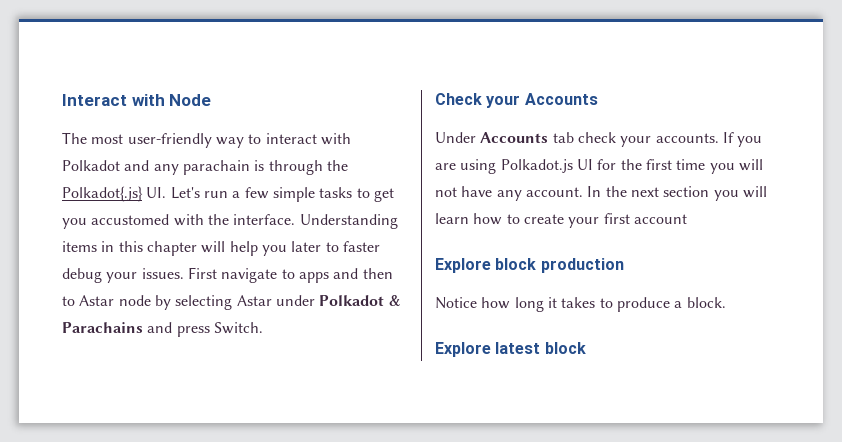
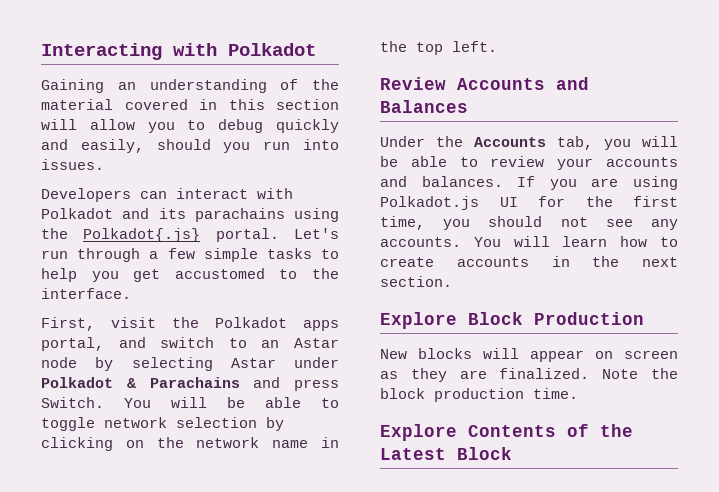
[62,94,212,106] [62,132,351,148] [62,160,323,175] Interact with Node // The most user-friendly way to interact with Polkadot and any parachain is through -> [41,43,316,60] [41,79,339,93] [41,99,339,110] [41,119,339,133] [41,139,339,153] [41,159,104,170] [41,188,293,202] [41,208,339,222] Interacting with Polkadot // Gaining an understanding of the material covered in this section will allow you to debug quickly and easily, should you run into issues. // Developers can interact with Polkadot and its parachains using
[146,187,167,198] UI. -> [215,228,279,242] portal.
(228, 194) none -> [77,248,141,262] through
[373,188,394,202] [62,214,398,229] [62,241,380,256] [62,267,393,283] [62,296,75,306] get you accustomed with the interface. Understanding items in this chapter will help you later to faster debug your issues. First navigate to apps and then to -> [41,268,339,282] [41,288,131,299] [41,317,339,331] [41,337,280,351] help you get accustomed to the interface. // First, visit the Polkadot apps portal, and switch to an
[435,93,598,108] // Check your Accounts -> [124,397,339,408] [41,417,284,431] [41,437,340,451] [380,41,497,55] [380,77,589,90] [380,100,468,113] You will be able to toggle network selection by clicking on the network name in the top left. // Review Accounts and Balances
[480,132,719,147] Accounts tab check your accounts. -> [436,136,678,150] [380,156,678,170] [380,176,503,187] the Accounts tab, you will be able to review your accounts and balances.
[676,159,763,174] [435,186,739,201] time you will not have any account. In the next section you -> [380,216,678,230] [380,237,501,247] time, you should not see any accounts. You
[568,213,687,228] [435,258,624,273] [435,297,726,312] [435,342,586,357] your first account // Explore block production // Notice how long it takes to produce a block. // Explore latest block -> [456,256,678,267] [380,276,452,287] [380,312,644,329] [380,348,678,362] [380,368,678,382] [380,388,578,402] [380,424,633,441] [380,447,512,460] accounts in the next section. // Explore Block Production // New blocks will appear on screen as they are finalized. Note the block production time. // Explore Contents of the Latest Block

